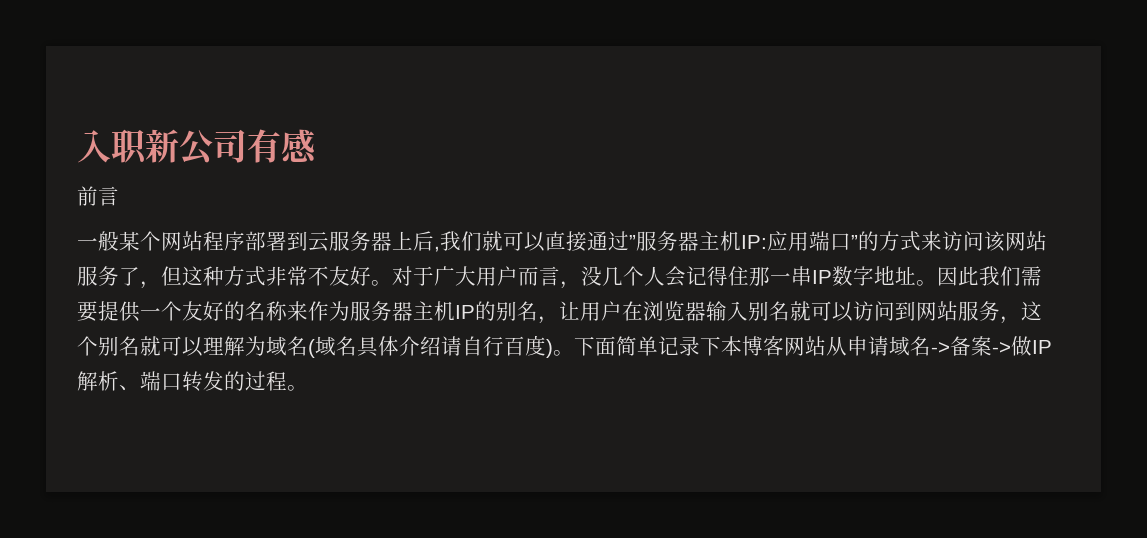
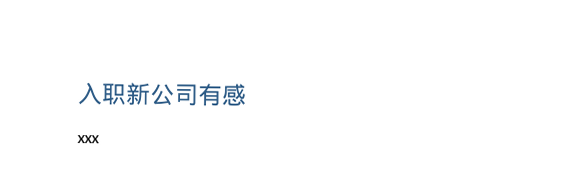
[77,186,119,206] [77,231,1047,252] [77,266,1042,289] [77,301,1042,324] [77,335,1052,358] [77,371,308,392] 前言 // 一般某个网站程序部署到云服务器上后,我们就可以直接通过”服务器主机IP:应用端口”的方式来访问该网站服务了，但这种方式非常不友好。对于广大用户而言，没几个人会记得住那一串IP数字地址。因此我们需要提供一个友好的名称来作为服务器主机IP的别名，让用户在浏览器输入别名就可以访问到网站服务，这个别名就可以理解为域名(域名具体介绍请自行百度)。下面简单记录下本博客网站从申请域名->备案->做IP解析、端口转发的过程。 -> [77,135,100,144] xxx

